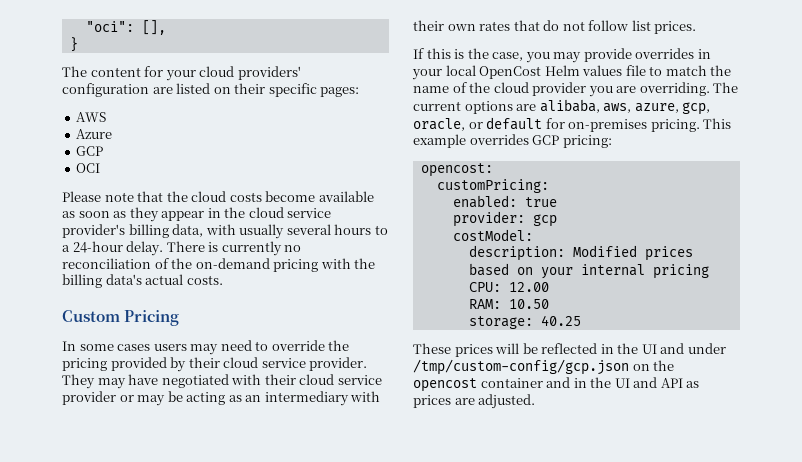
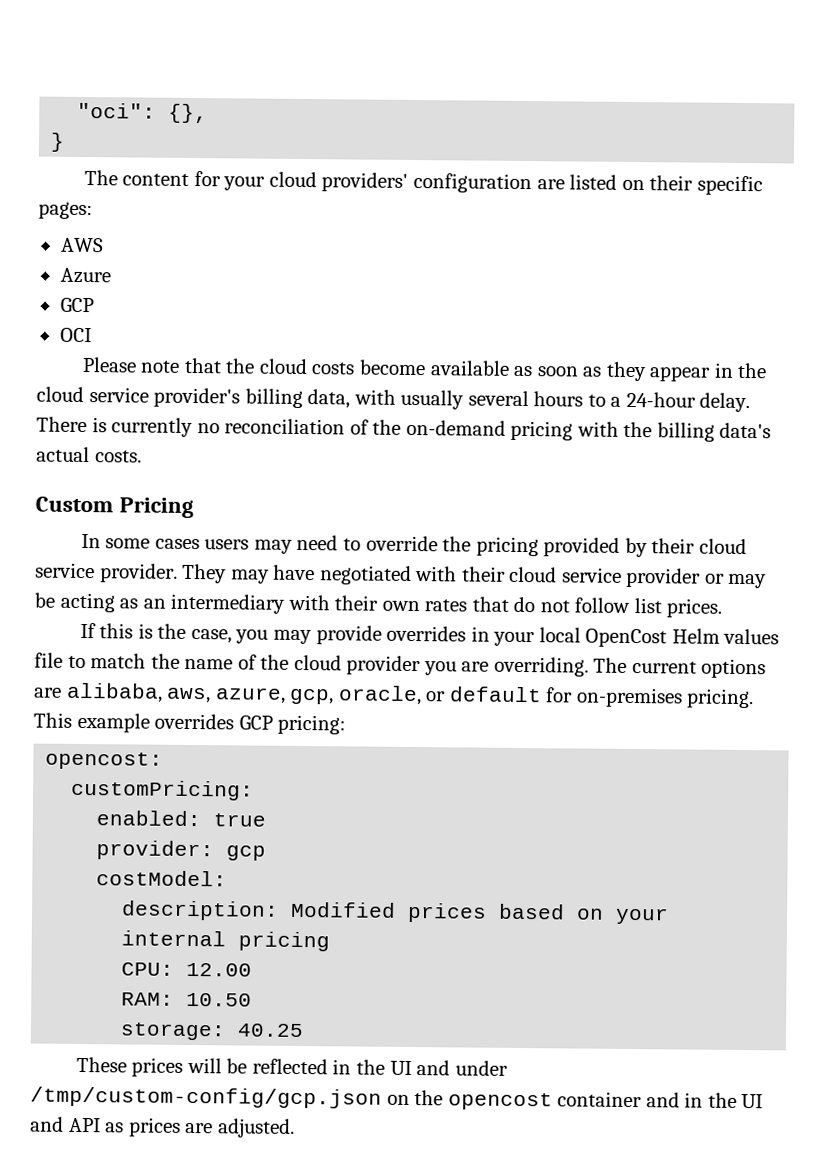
[141,20,166,35] [], -> [168,103,209,124] {},

